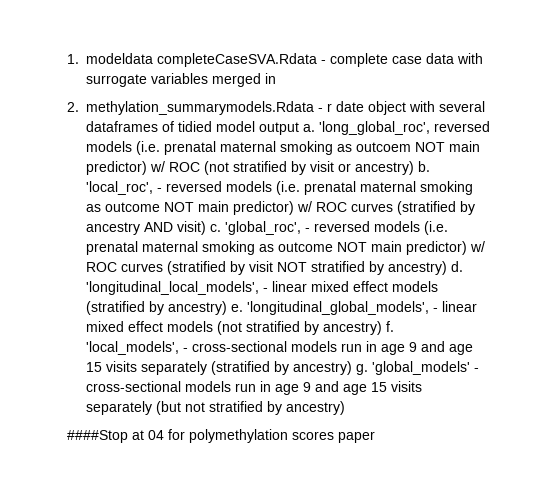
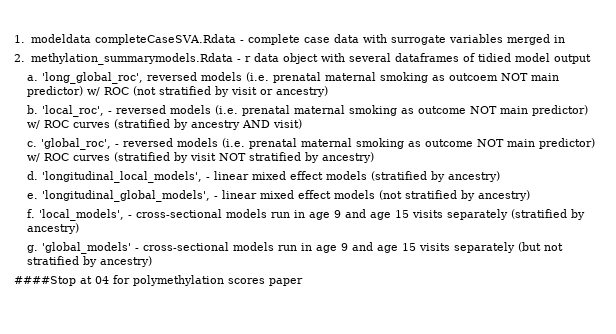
[336,101,365,112] date -> [253,53,279,62] data
(300, 128) none -> (591, 59) //
(415, 168) none -> (329, 91) //
(207, 228) none -> (303, 124) //
(448, 268) none -> (375, 157) //
(228, 308) none -> (501, 176) //
(383, 328) none -> (531, 195) //
(353, 368) none -> (80, 228) //

